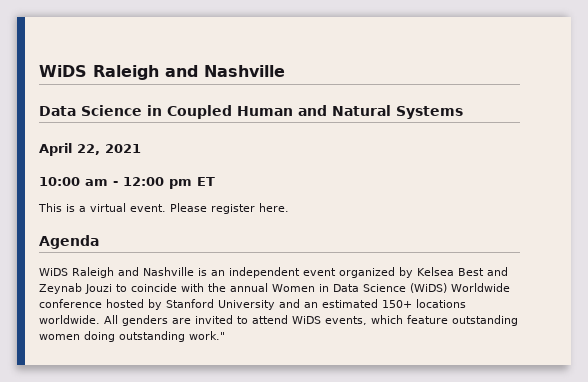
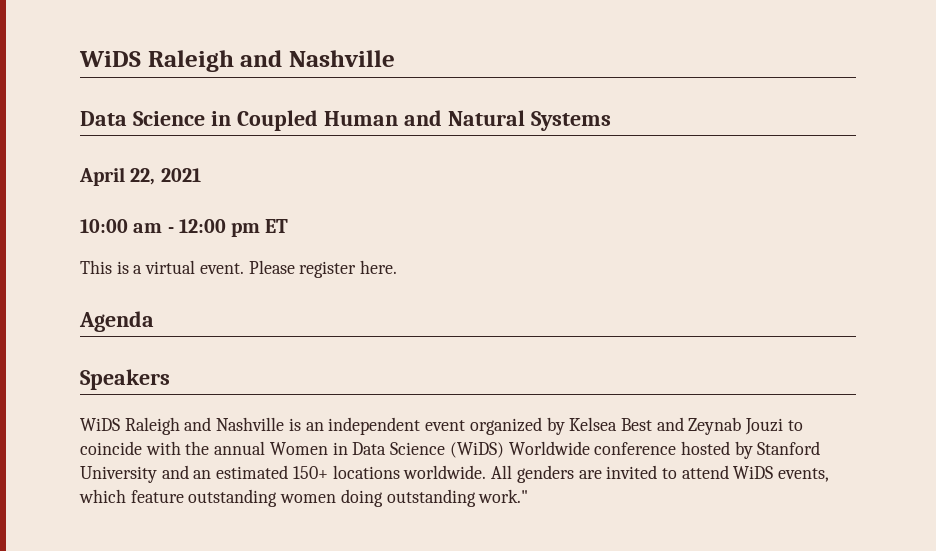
(99, 242) none -> [80,369,170,390] // Speakers

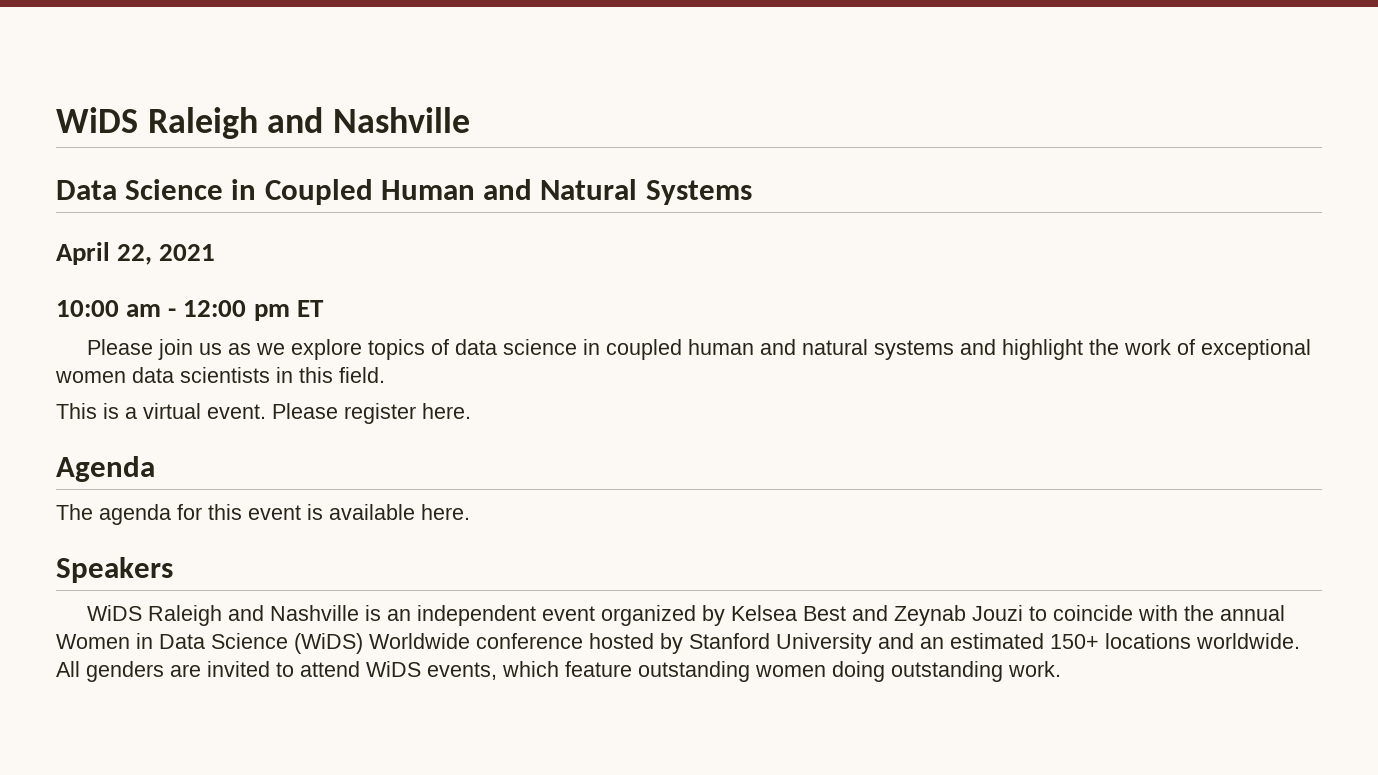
(289, 226) none -> [86,339,1311,360] [55,367,385,383] // Please join us as we explore topics of data science in coupled human and natural systems and highlight the work of exceptional women data scientists in this field.
(154, 321) none -> [56,504,470,525] // The agenda for this event is available here.
[478,489,529,503] work." -> [1008,661,1061,677] work.

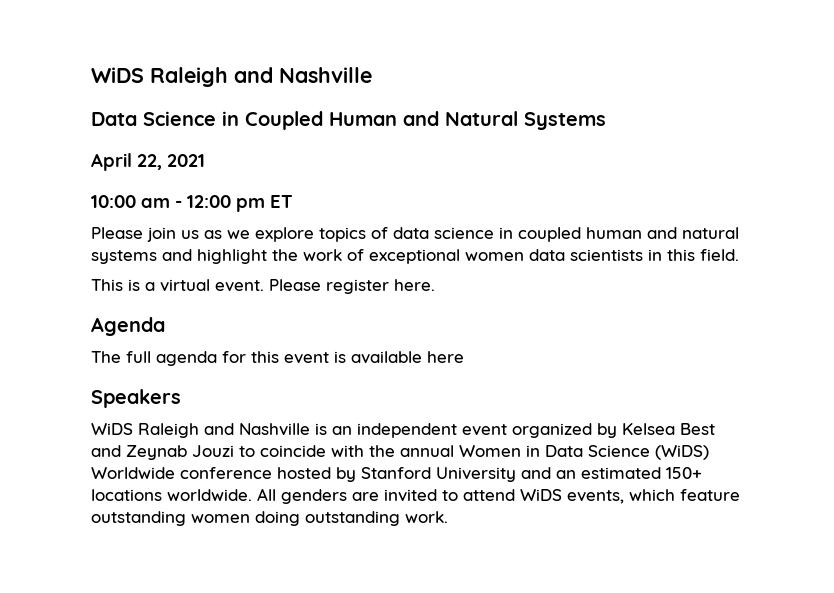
(93, 512) none -> [126,351,151,363] full
[421,504,470,520] here. -> [427,351,464,363] here

